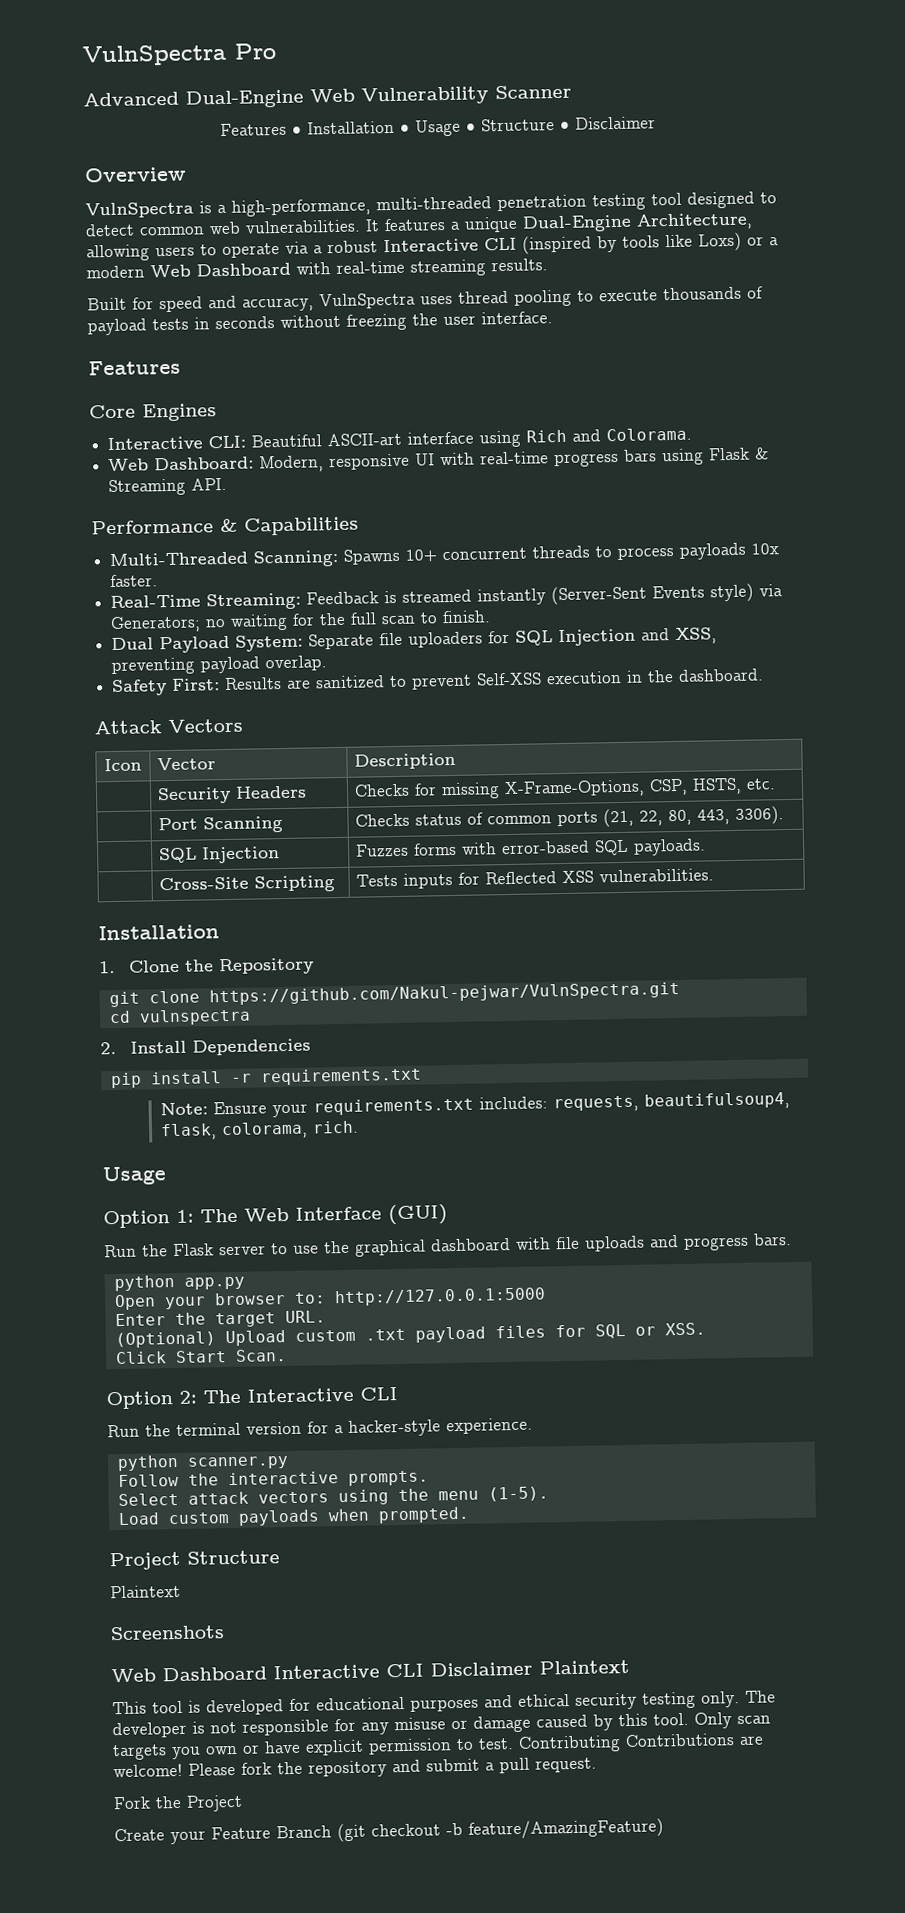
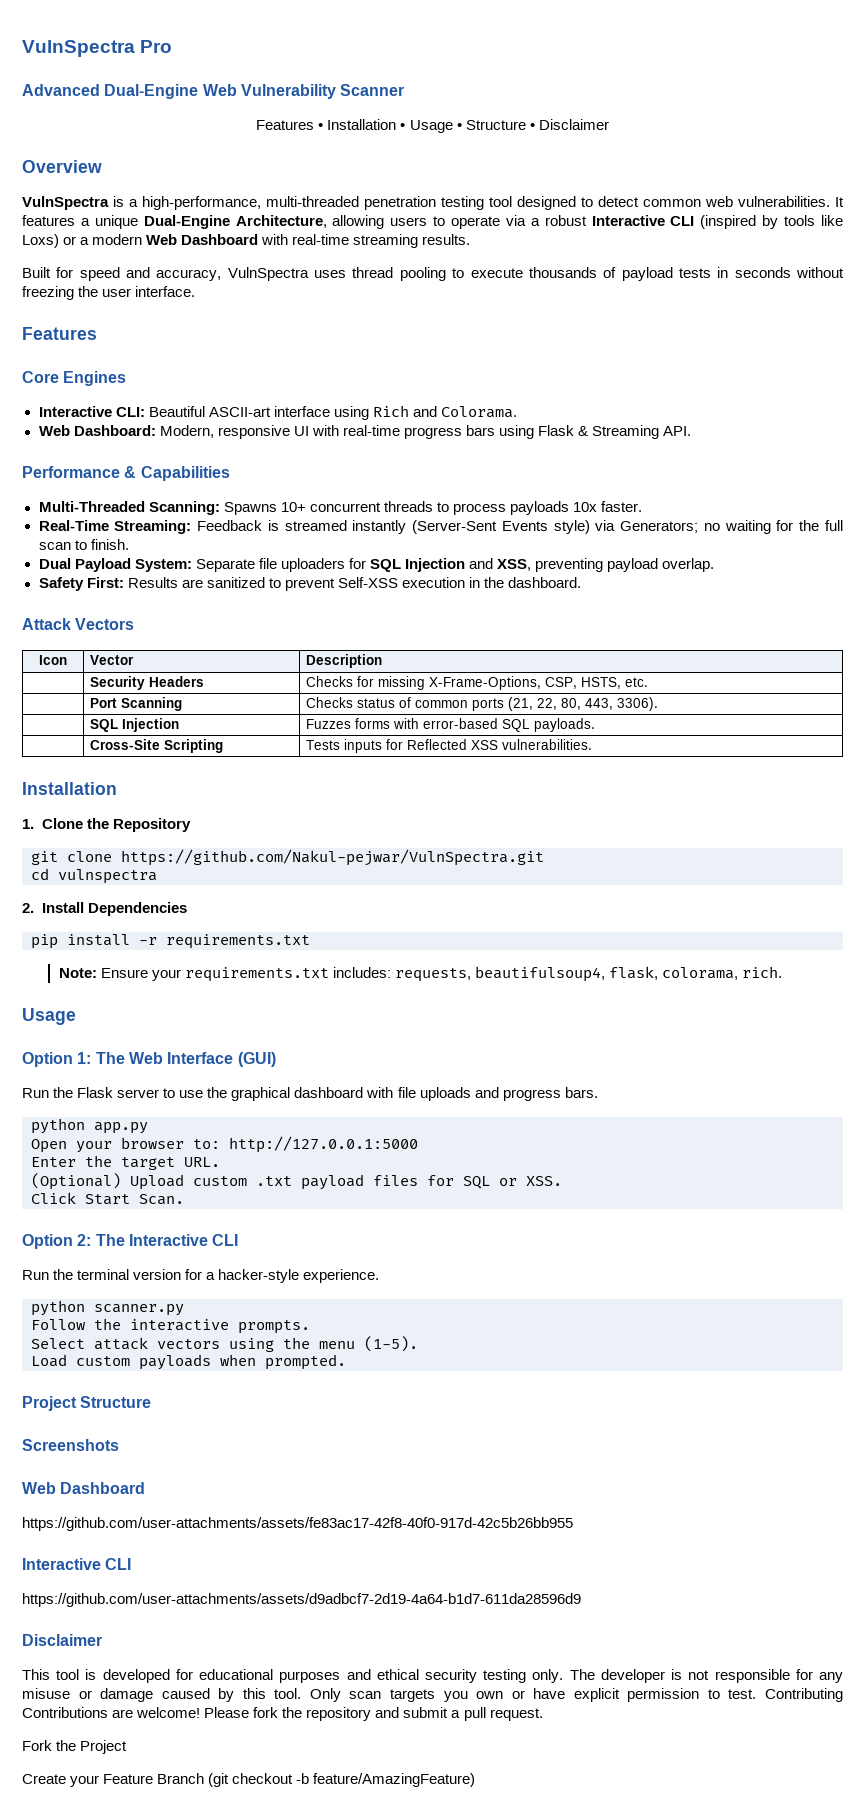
[110,1584,181,1599] // Plaintext -> (152, 1402) none
[273,1659,630,1680] Interactive CLI Disclaimer Plaintext -> [22,1517,573,1531] [22,1558,132,1570] [22,1593,581,1607] [22,1634,102,1646] // https://github.com/user-attachments/assets/fe83ac17-42f8-40f0-917d-42c5b26bb955 // Interactive CLI // https://github.com/user-attachments/assets/d9adbcf7-2d19-4a64-b1d7-611da28596d9 // Disclaimer

